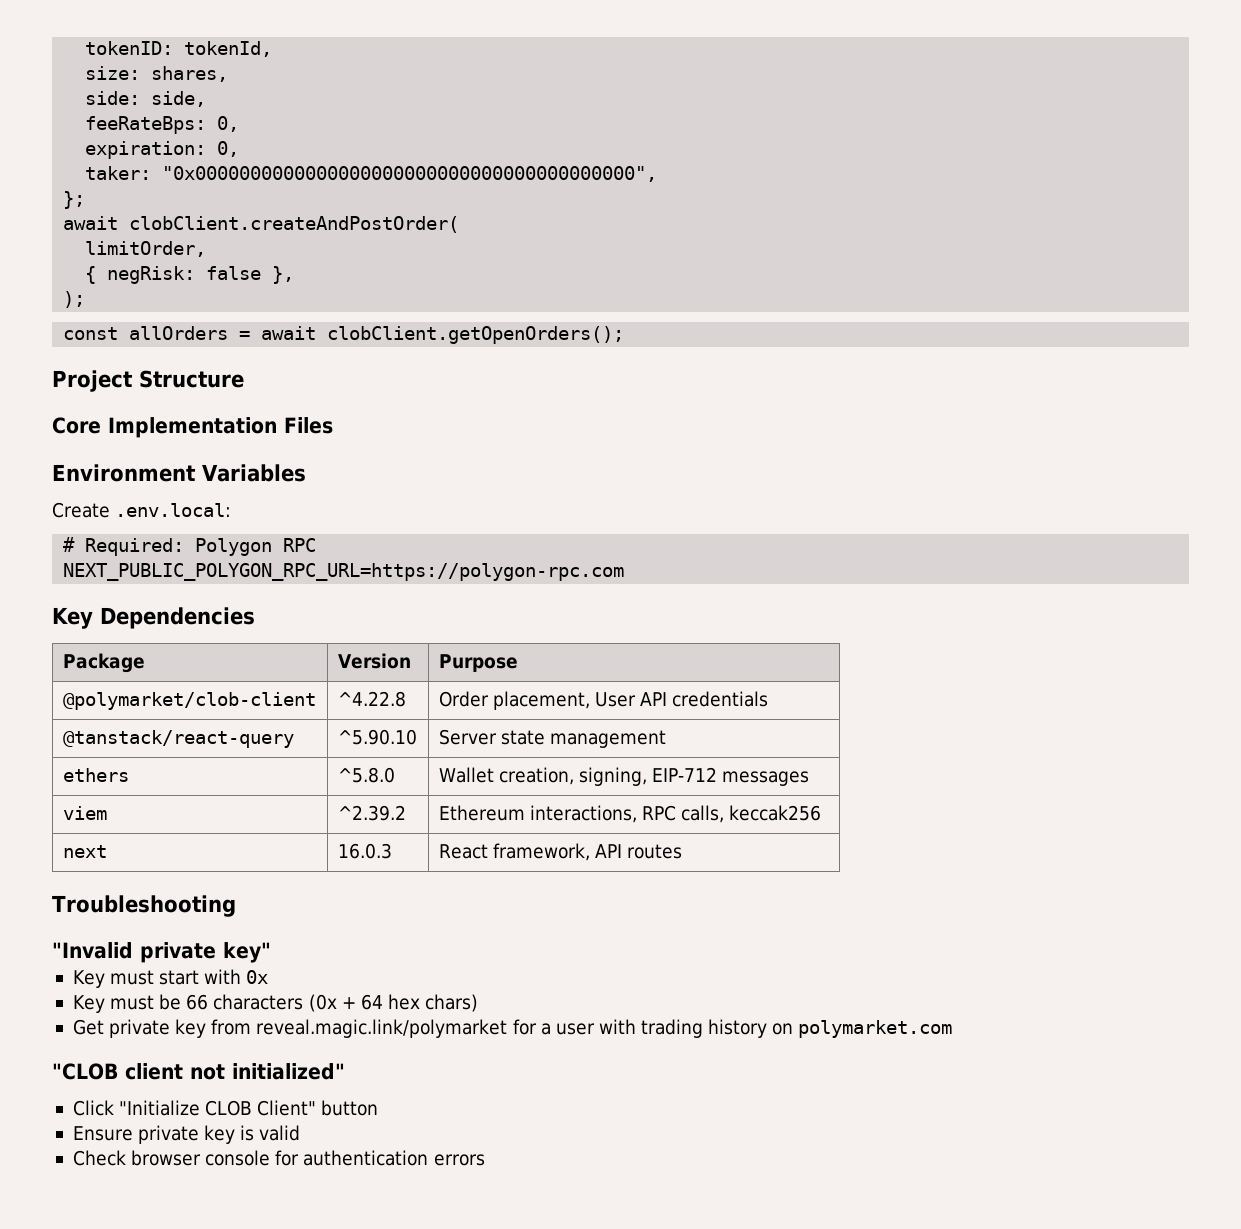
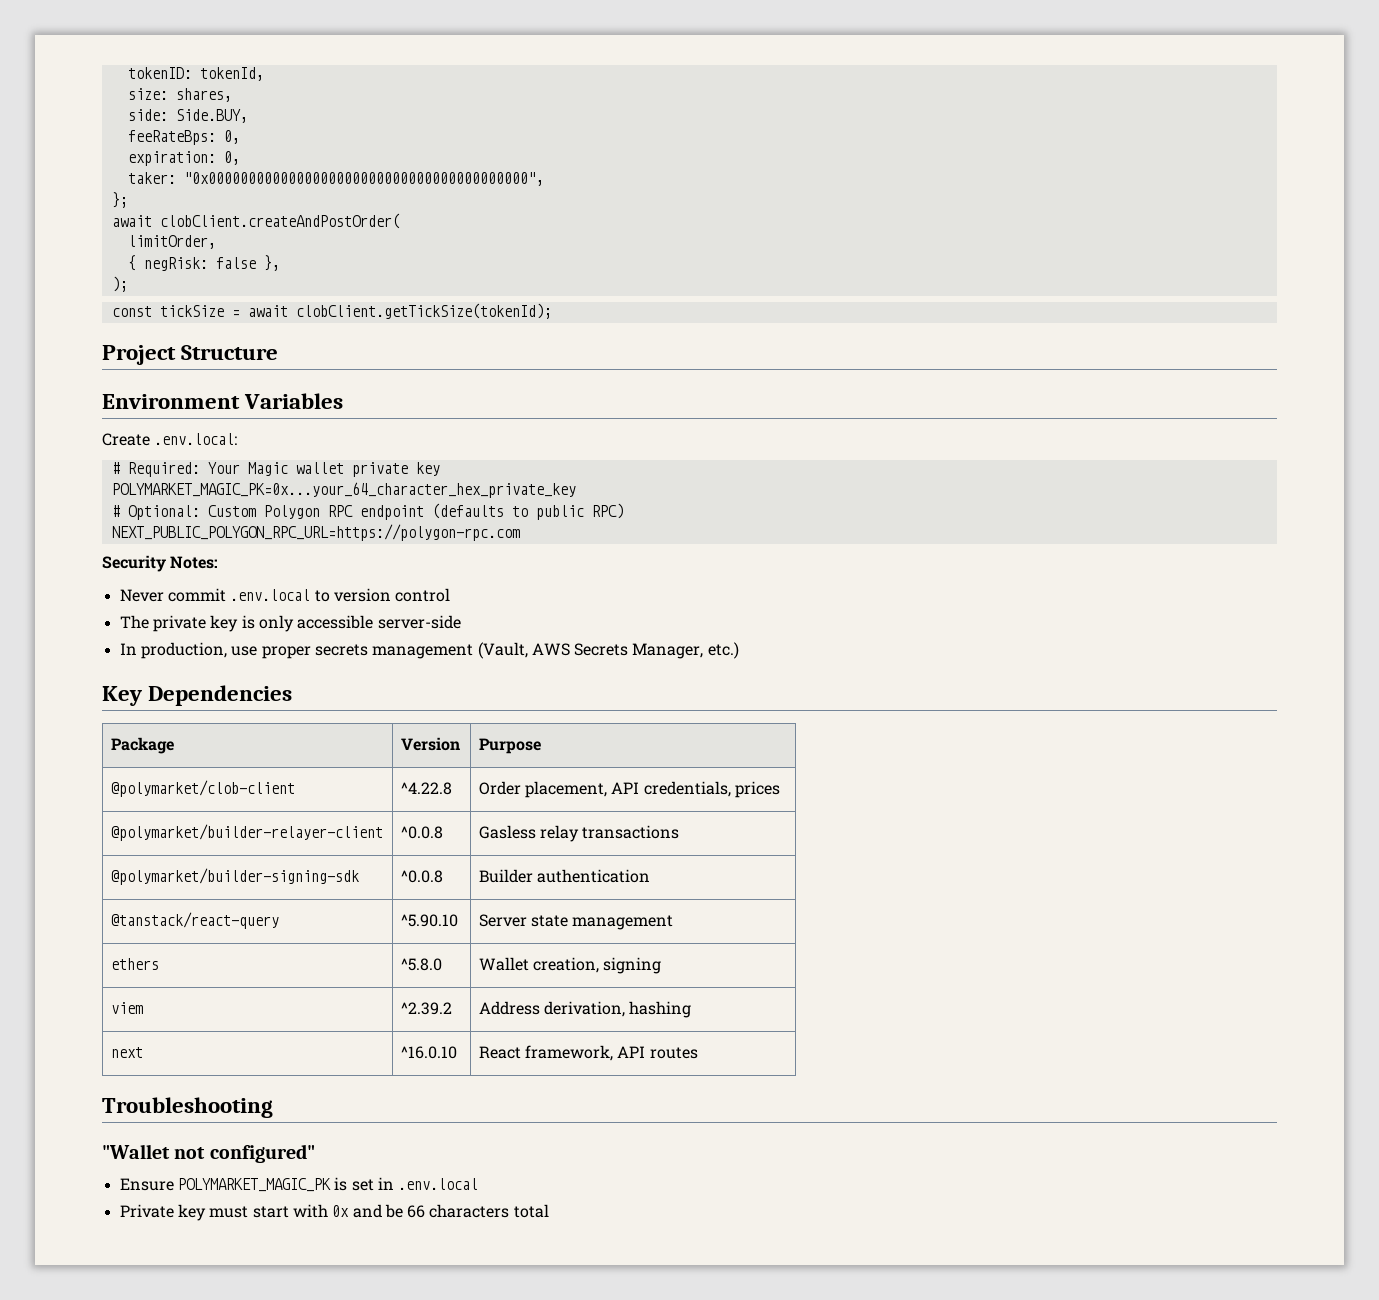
[151,91,207,107] side, -> [175,109,248,123] Side.BUY,
[129,326,229,340] allOrders -> [159,305,224,317] tickSize
[327,326,625,344] clobClient.getOpenOrders(); -> [295,303,552,319] clobClient.getTickSize(tokenId);
[52,417,333,438] // Core Implementation Files -> (279, 352) none
[195,538,317,556] [63,563,625,581] Polygon RPC // NEXT_PUBLIC_POLYGON_RPC_URL=https://polygon-rpc.com -> [207,462,440,477] [111,482,576,498] [111,503,624,520] [111,524,520,541] [102,555,219,572] [119,588,451,602] [119,615,461,632] [119,642,739,659] Your Magic wallet private key // POLYMARKET_MAGIC_PK=0x...your_64_character_hex_private_key // # Optional: Custom Polygon RPC endpoint (defaults to public RPC) // NEXT_PUBLIC_POLYGON_RPC_URL=https://polygon-rpc.com // Security Notes: // Never commit .env.local to version control // The private key is only accessible server-side // In production, use proper secrets management (Vault, AWS Secrets Manager, etc.)
[594,691,769,707] User API credentials -> [611,781,781,798] [110,824,383,841] [400,826,443,839] [478,825,680,842] [110,868,359,885] [400,870,443,883] [478,869,651,883] API credentials, prices // @polymarket/builder-relayer-client | ^0.0.8 | Gasless relay transactions // @polymarket/builder-signing-sdk | ^0.0.8 | Builder authentication
[578,767,810,786] signing, EIP-712 messages -> [603,957,662,974] signing
[438,805,822,823] Ethereum interactions, RPC calls, keccak256 -> [478,1001,692,1018] Address derivation, hashing
[337,843,392,859] 16.0.3 -> [400,1046,457,1059] ^16.0.10
[52,942,271,963] [72,970,105,988] "Invalid private key" // Key -> [102,1144,315,1163] [119,1177,479,1192] [119,1204,206,1221] "Wallet not configured" // Ensure POLYMARKET_MAGIC_PK is set in .env.local // Private key
[72,995,155,1013] // Key must -> [352,1204,382,1218] and
[308,994,479,1012] [72,1019,953,1038] [52,1063,345,1080] [72,1100,379,1116] [72,1125,301,1144] [72,1150,485,1166] (0x + 64 hex chars) // Get private key from reveal.magic.link/polymarket for a user with trading history on polymarket.com // "CLOB client not initialized" // Click "Initialize CLOB Client" button // Ensure private key is valid // Check browser console for authentication errors -> [513,1204,549,1218] total

